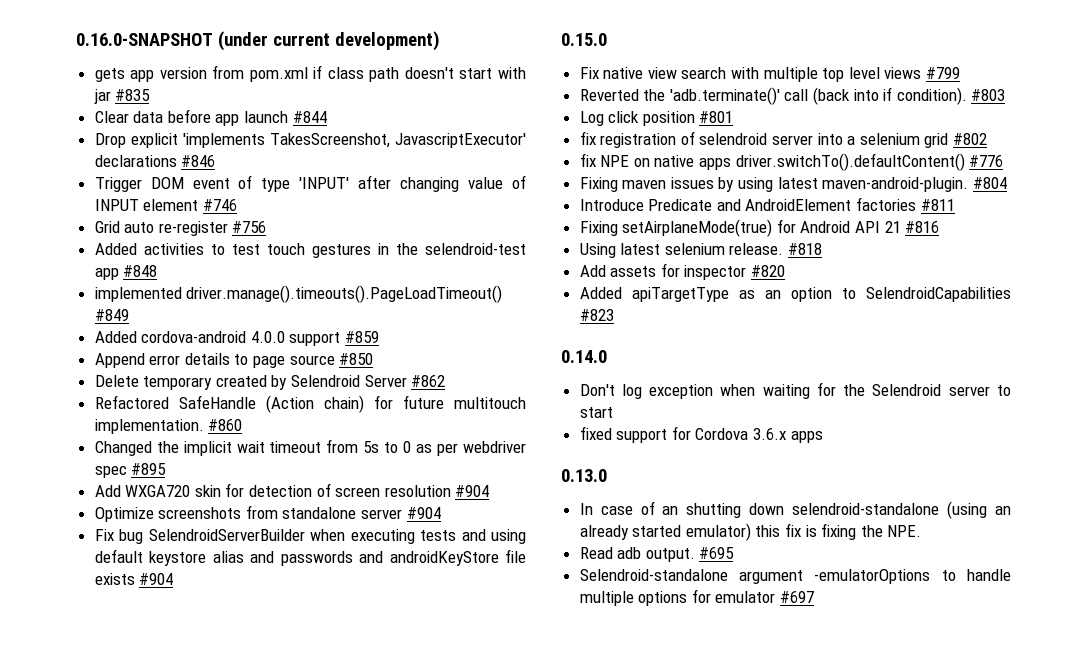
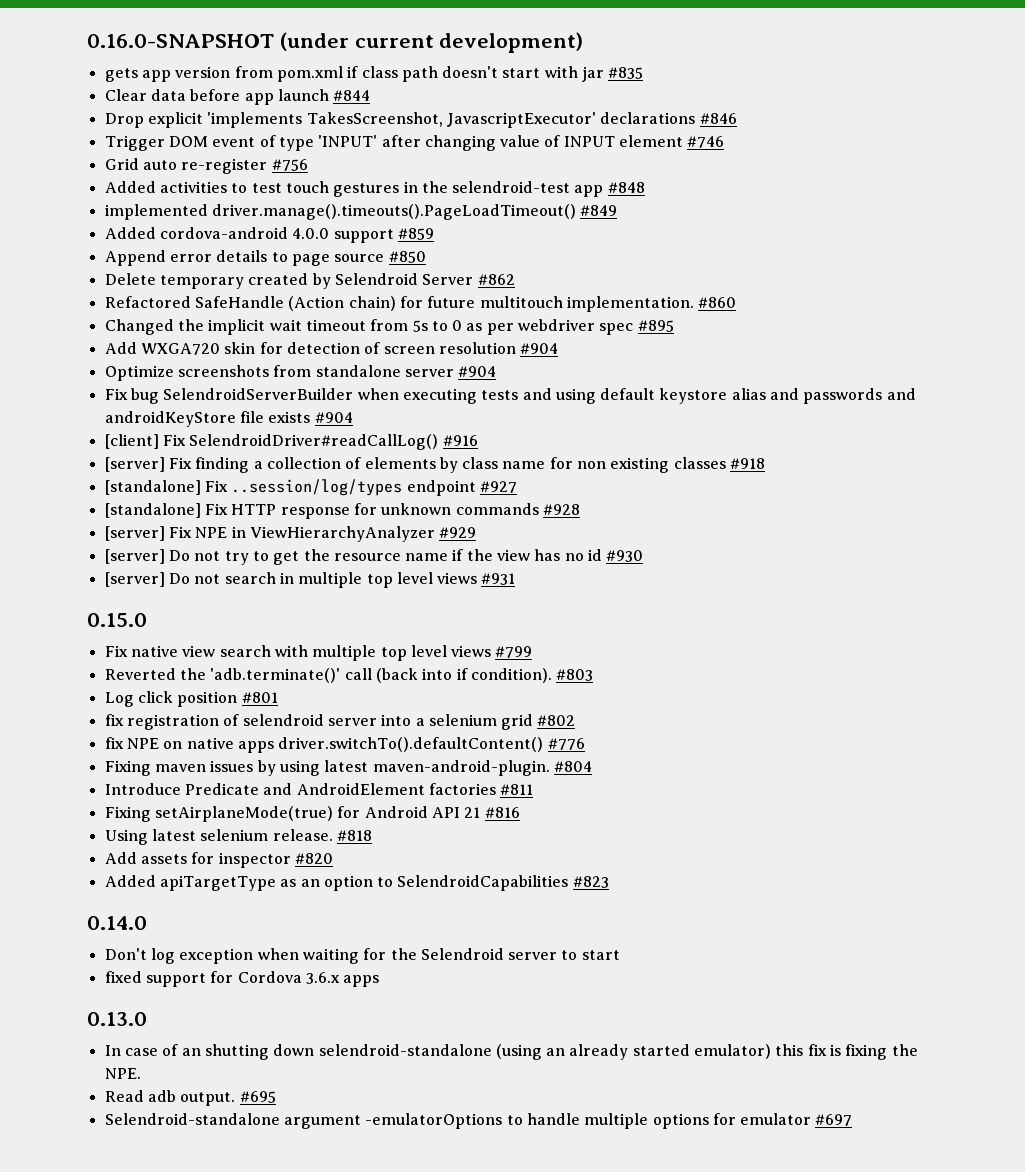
(174, 579) none -> [104,434,478,450] [104,457,766,473] [104,479,517,496] [104,503,580,519] [104,526,477,542] [104,549,644,565] [104,572,516,588] // [client] Fix SelendroidDriver#readCallLog() #916 // [server] Fix finding a collection of elements by class name for non existing classes #918 // [standalone] Fix ..session/log/types endpoint #927 // [standalone] Fix HTTP response for unknown commands #928 // [server] Fix NPE in ViewHierarchyAnalyzer #929 // [server] Do not try to get the resource name if the view has no id #930 // [server] Do not search in multiple top level views #931

